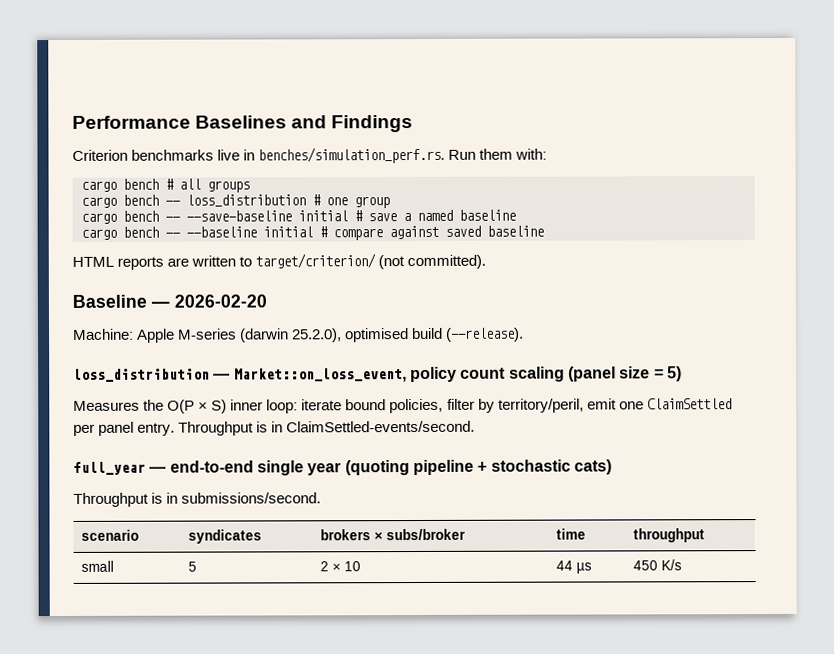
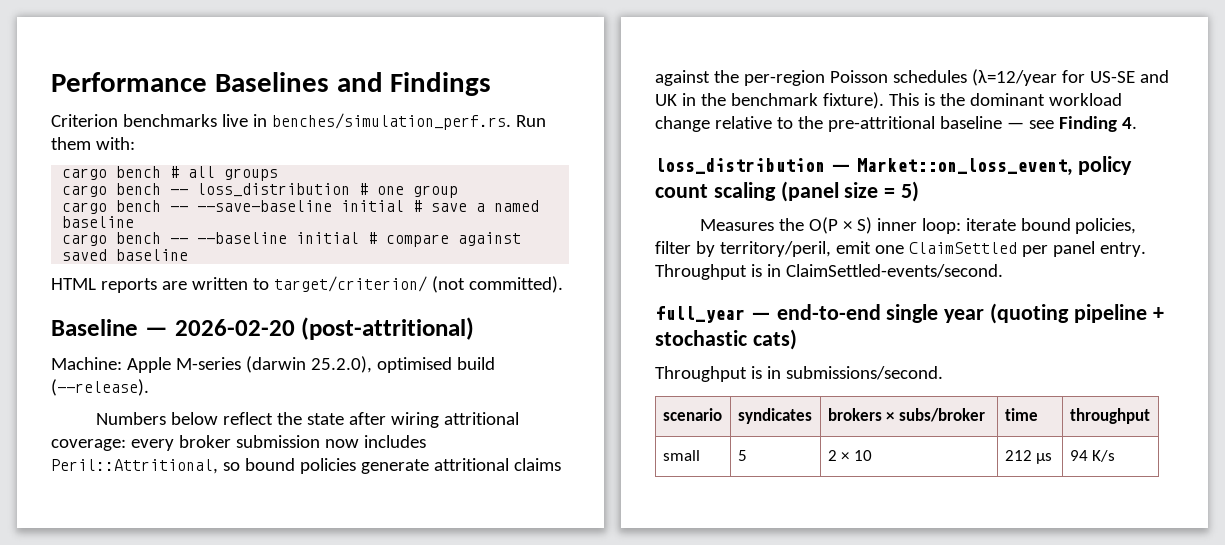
(267, 301) none -> [301,317,475,340] (post-attritional)
(525, 334) none -> [95,412,519,428] [51,435,426,451] [51,458,561,474] [655,69,1169,86] [655,92,1122,109] [655,116,1137,132] // Numbers below reflect the state after wiring attritional coverage: every broker submission now includes Peril::Attritional, so bound policies generate attritional claims against the per-region Poisson schedules (λ=12/year for US-SE and UK in the benchmark fixture). This is the dominant workload change relative to the pre-attritional baseline — see Finding 4.
[555,560,573,571] 44 -> [1004,450,1032,461] 212
[632,560,658,571] 450 -> [1069,450,1088,461] 94

